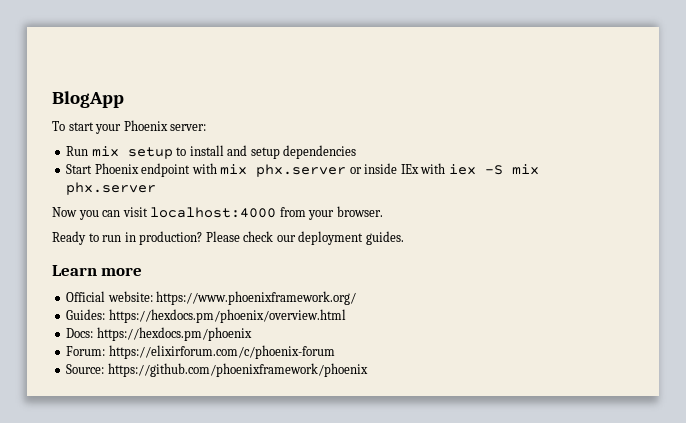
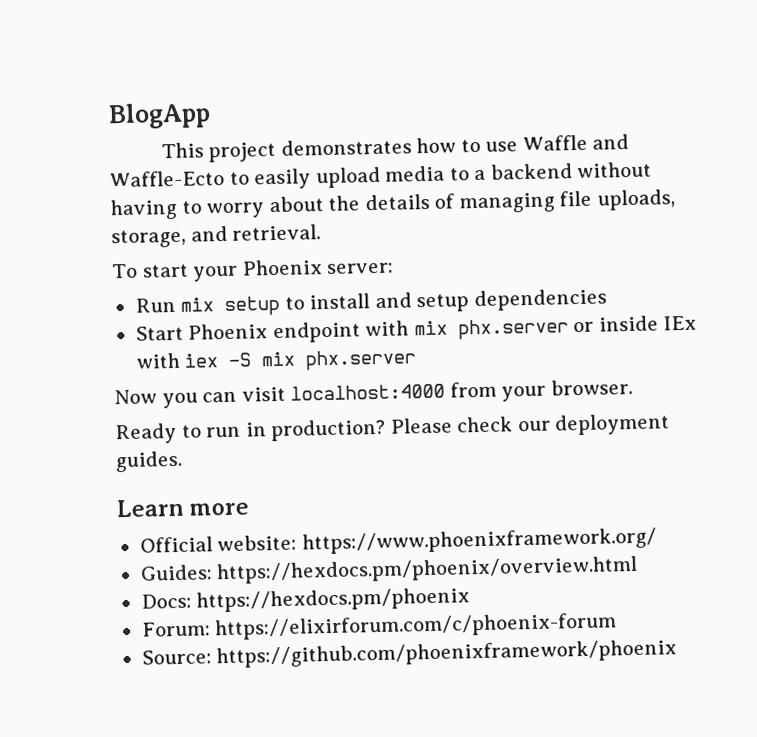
(124, 99) none -> [160,134,630,163] [110,161,653,190] [110,189,675,221] [111,224,322,249] // This project demonstrates how to use Waffle and Waffle-Ecto to easily upload media to a backend without having to worry about the details of managing file uploads, storage, and retrieval.

